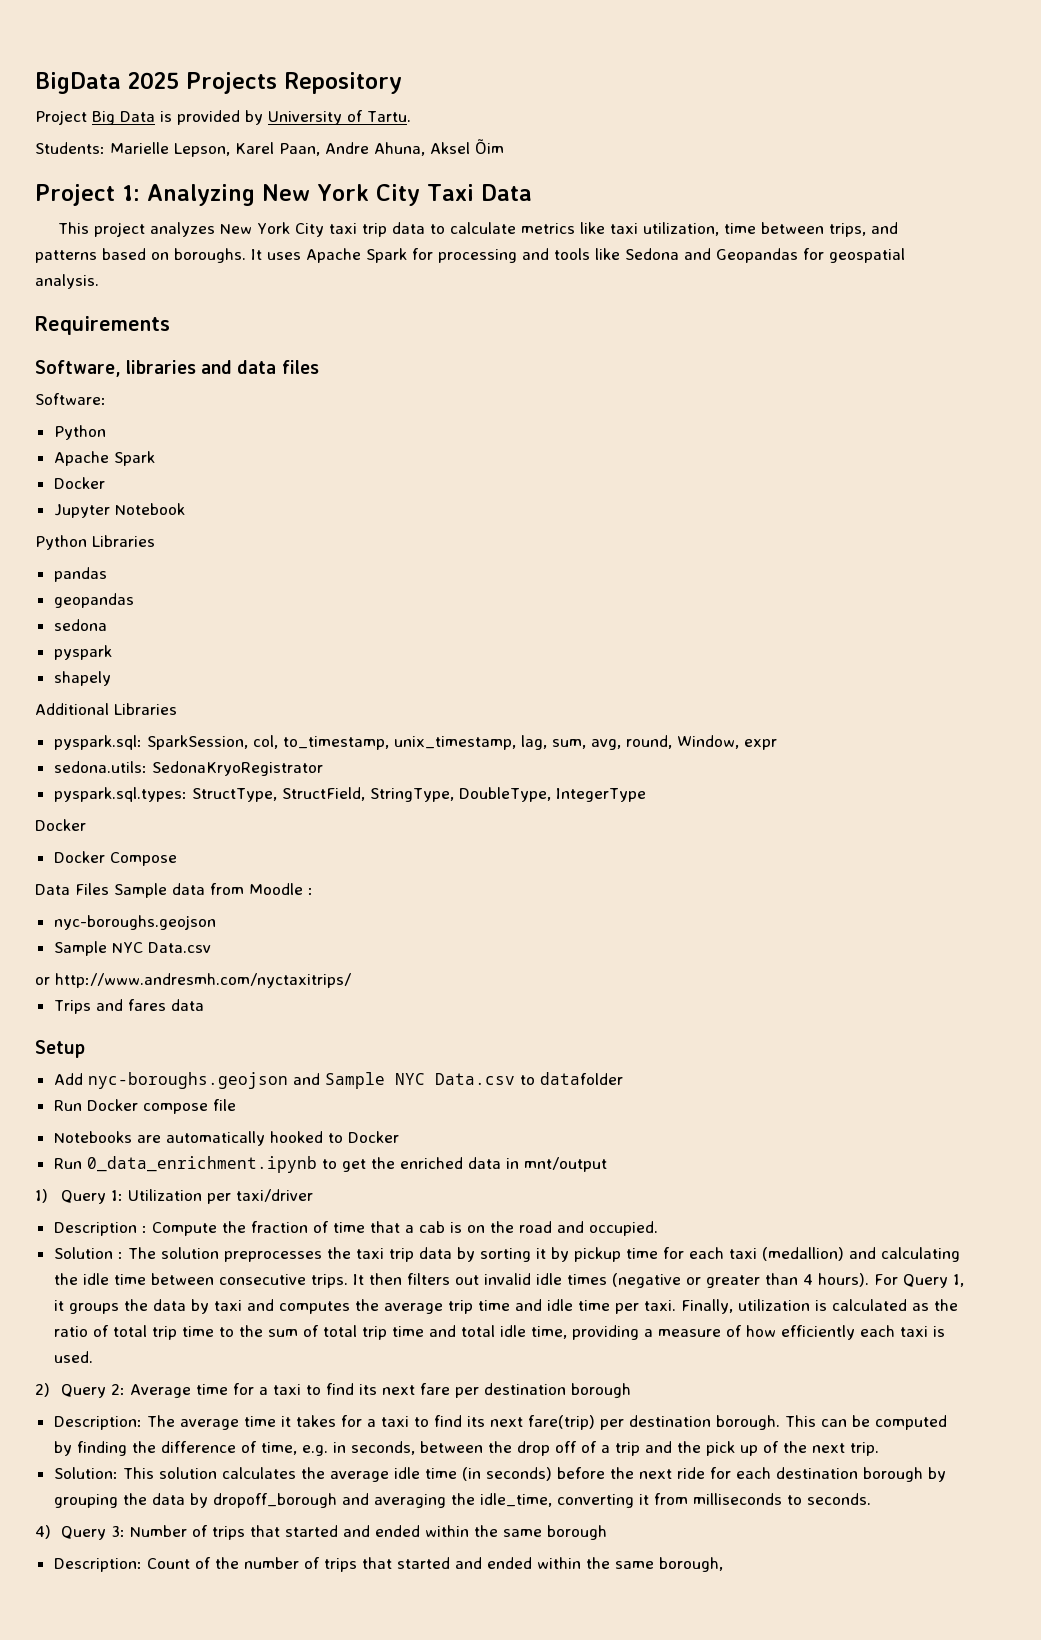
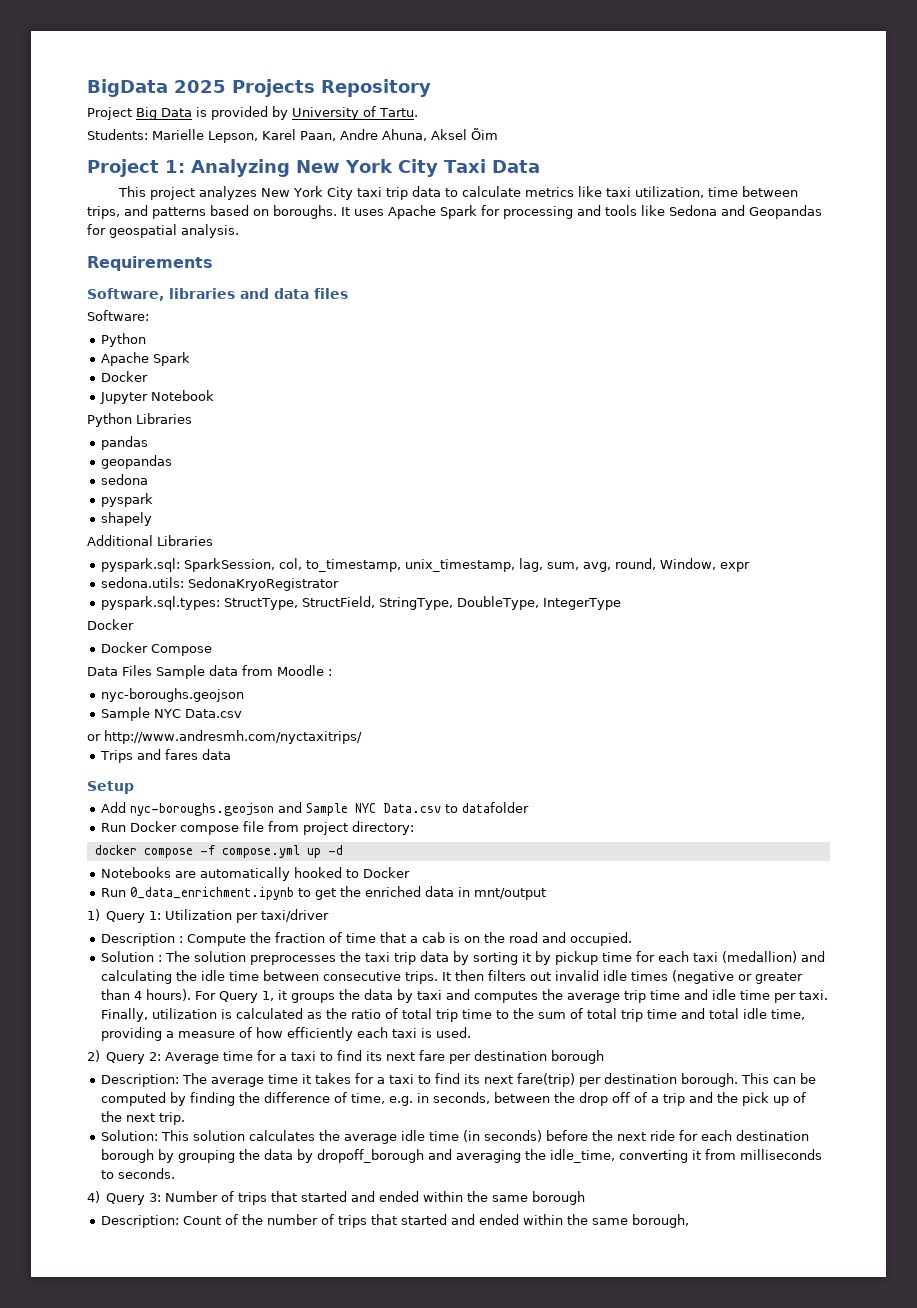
(236, 1105) none -> [267,821,414,835] [94,845,343,858] from project directory: // docker compose -f compose.yml up -d

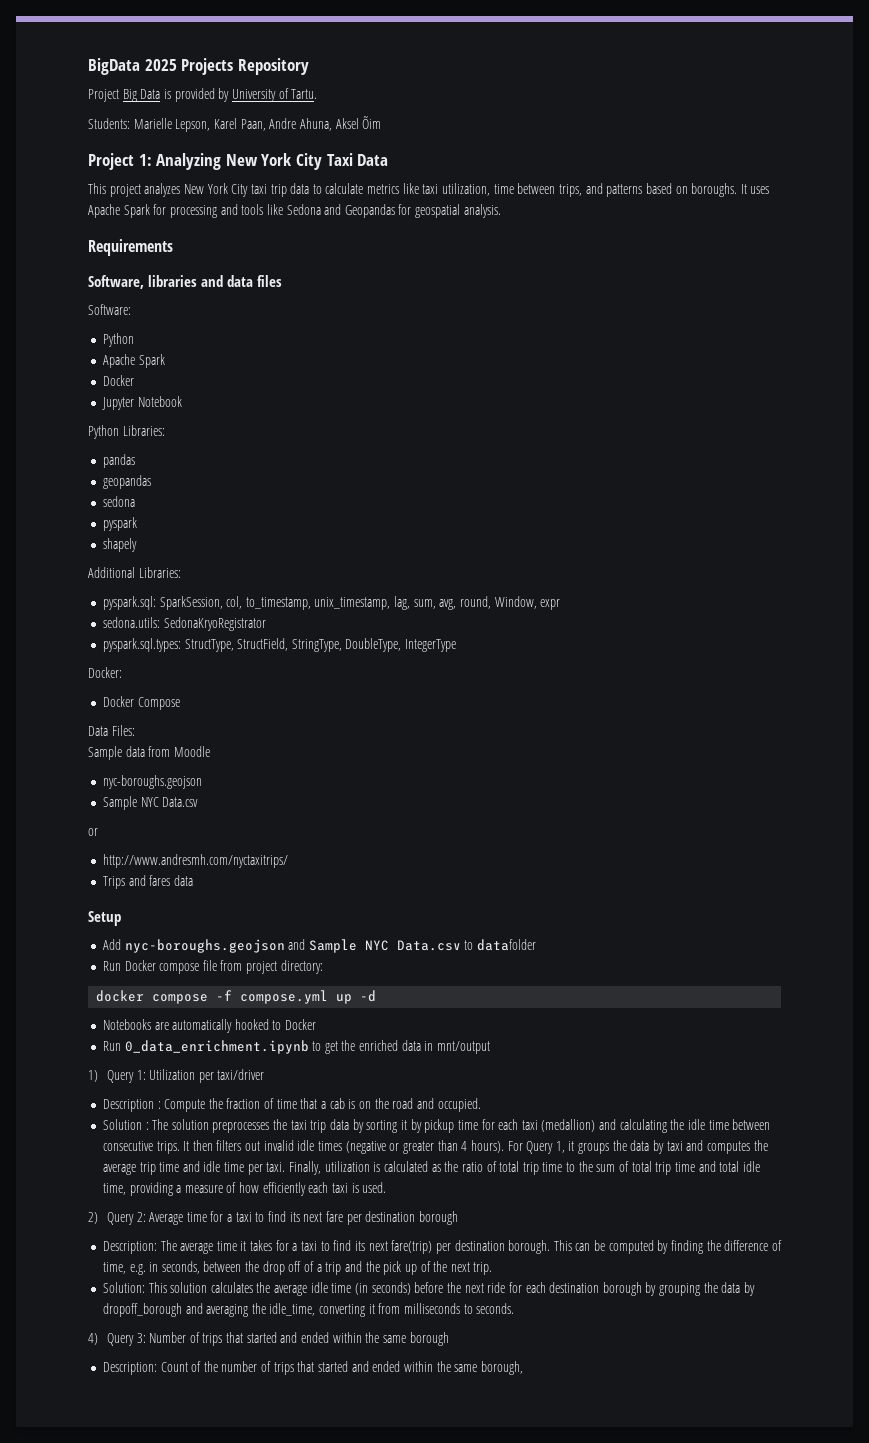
[136,413,192,424] Libraries -> [122,425,165,436] Libraries:
[157,535,213,546] Libraries -> [138,567,181,578] Libraries:
[87,619,134,630] Docker -> [88,667,122,678] Docker:
[122,665,152,676] Files -> [111,725,135,736] Files: //
[328,669,332,676] : -> (210, 751) none
(101, 737) none -> (98, 832) //

